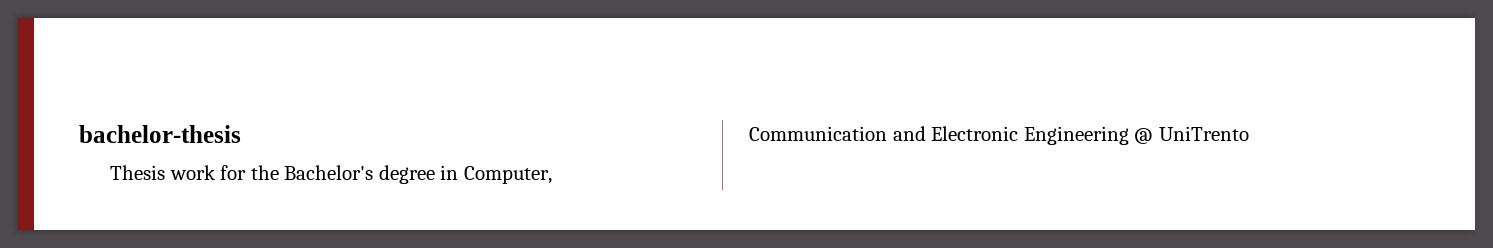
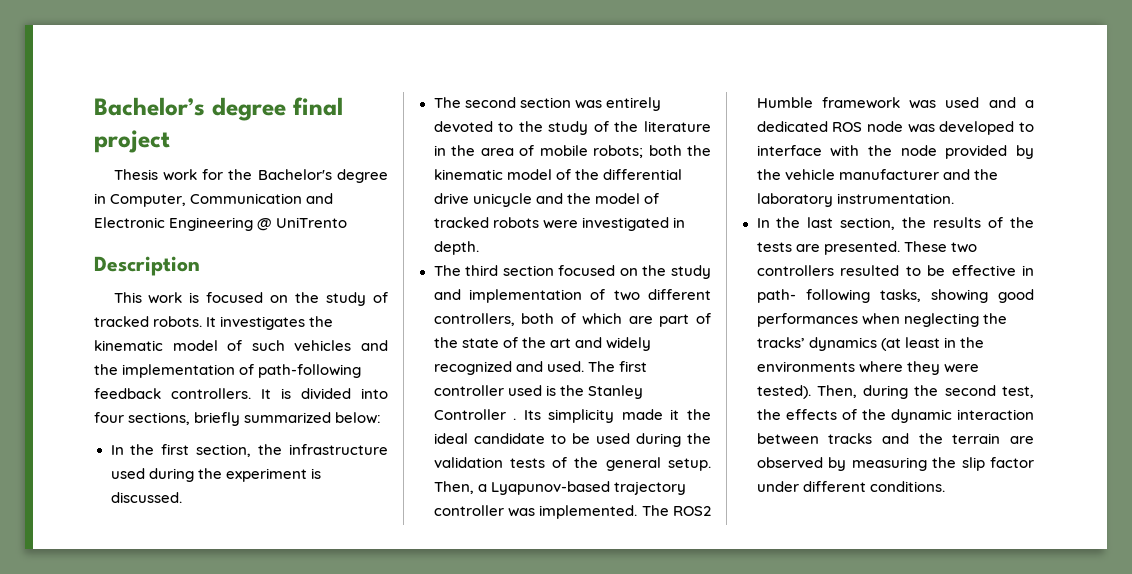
[79,125,241,143] bachelor-thesis -> [94,97,343,121] [94,130,170,153] Bachelor’s degree final project
(1249, 133) none -> [94,256,200,276] [113,292,389,306] [94,316,334,330] [94,340,388,351] [94,364,362,378] [94,388,388,399] [94,412,382,426] [110,444,388,457] [110,468,321,482] [110,492,182,503] [433,97,661,111] [433,121,711,135] [433,145,711,158] [433,169,682,180] [433,193,659,207] [433,217,685,231] [433,241,479,255] [433,265,711,279] [433,289,711,303] [433,313,711,327] [433,337,651,351] [433,361,647,375] [433,385,643,399] [433,409,711,423] [433,433,711,447] [433,457,711,471] [433,481,686,495] [433,505,711,519] [756,97,1034,109] [756,121,1034,135] [756,145,1034,159] [756,169,998,180] [756,193,954,207] [756,217,1034,230] [756,241,977,255] [756,265,1034,276] [756,289,1034,303] [756,313,1007,327] [756,337,984,351] [756,361,979,375] [756,385,1034,399] [756,409,1034,423] [756,433,1034,445] [756,457,1034,471] [756,481,945,492] // Description // This work is focused on the study of tracked robots. It investigates the kinematic model of such vehicles and the implementation of path-following feedback controllers. It is divided into four sections, briefly summarized below: // In the first section, the infrastructure used during the experiment is discussed. // The second section was entirely devoted to the study of the literature in the area of mobile robots; both the kinematic model of the differential drive unicycle and the model of tracked robots were investigated in depth. // The third section focused on the study and implementation of two different controllers, both of which are part of the state of the art and widely recognized and used. The first controller used is the Stanley Controller . Its simplicity made it the ideal candidate to be used during the validation tests of the general setup. Then, a Lyapunov-based trajectory controller was implemented. The ROS2 Humble framework was used and a dedicated ROS node was developed to interface with the node provided by the vehicle manufacturer and the laboratory instrumentation. // In the last section, the results of the tests are presented. These two controllers resulted to be effective in path- following tasks, showing good performances when neglecting the tracks’ dynamics (at least in the environments where they were tested). Then, during the second test, the effects of the dynamic interaction between tracks and the terrain are observed by measuring the slip factor under different conditions.

